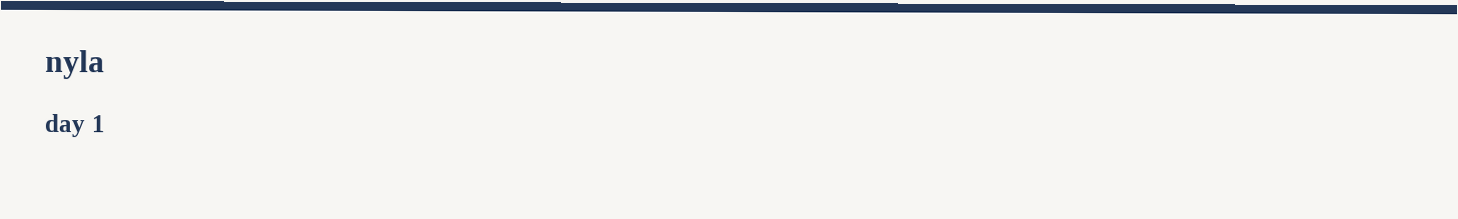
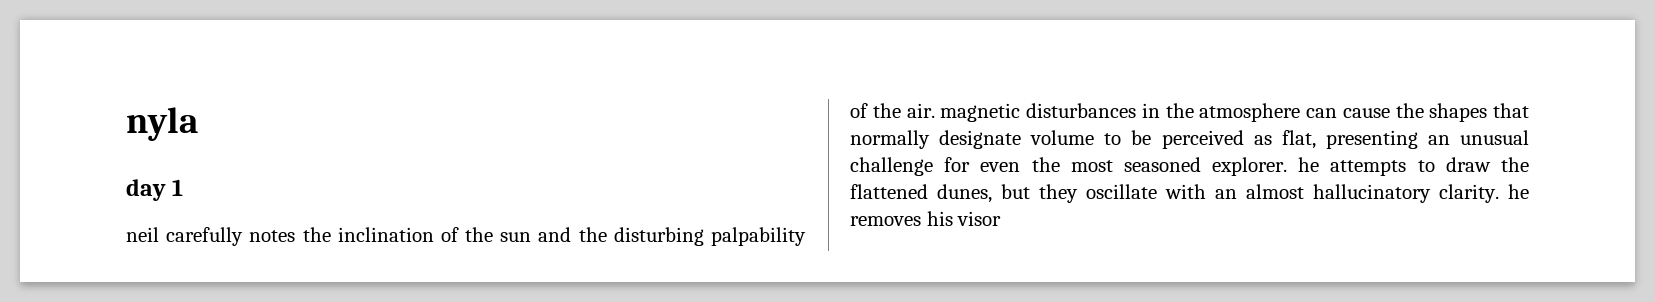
(105, 124) none -> [126,227,806,246] [850,103,1529,122] [850,130,1529,149] [850,157,1529,176] [850,184,1529,203] [850,211,1002,226] // neil carefully notes the inclination of the sun and the disturbing palpability of the air. magnetic disturbances in the atmosphere can cause the shapes that normally designate volume to be perceived as flat, presenting an unusual challenge for even the most seasoned explorer. he attempts to draw the flattened dunes, but they oscillate with an almost hallucinatory clarity. he removes his visor

